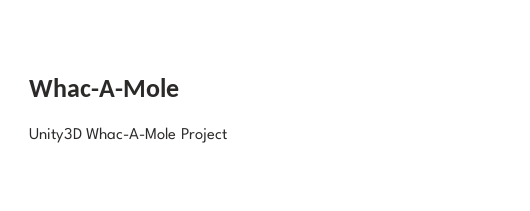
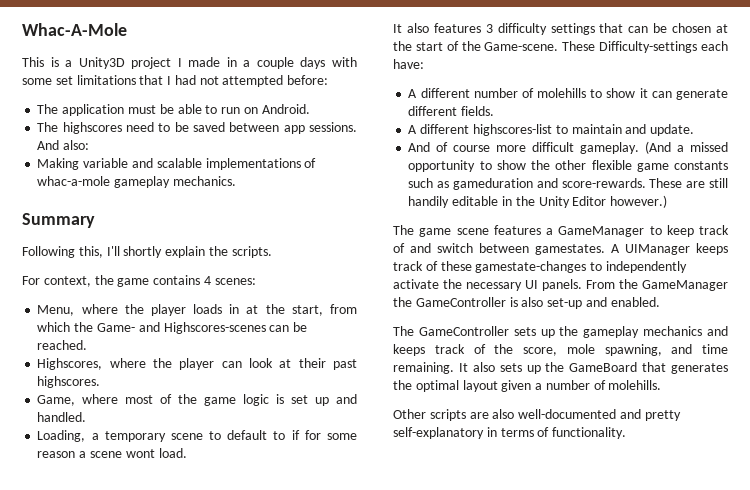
[29,127,227,143] Unity3D Whac-A-Mole Project -> [22,57,358,69] [22,75,329,87] [37,104,310,116] [37,122,357,134] [37,140,90,150] [37,158,317,170] [37,176,236,188] [22,213,95,228] [22,246,272,258] [22,275,256,287] [37,304,358,316] [37,322,308,334] [37,340,88,350] [37,358,357,370] [37,376,101,388] [37,394,357,406] [37,412,87,422] [37,430,358,442] [37,448,187,458] [393,23,728,35] [393,41,728,53] [393,59,424,69] [408,88,728,100] [408,106,495,116] [408,124,695,136] [408,141,728,154] [408,160,728,172] [408,178,728,190] [408,195,668,208] [393,225,729,237] [393,243,728,255] [393,261,687,273] [393,279,728,291] [393,297,660,309] [393,326,728,338] [393,344,728,356] [393,362,728,374] [393,380,662,392] [393,409,681,421] [393,427,627,439] This is a Unity3D project I made in a couple days with some set limitations that I had not attempted before: // The application must be able to run on Android. // The highscores need to be saved between app sessions. And also: // Making variable and scalable implementations of whac-a-mole gameplay mechanics. // Summary // Following this, I'll shortly explain the scripts. // For context, the game contains 4 scenes: // Menu, where the player loads in at the start, from which the Game- and Highscores-scenes can be reached. // Highscores, where the player can look at their past highscores. // Game, where most of the game logic is set up and handled. // Loading, a temporary scene to default to if for some reason a scene wont load. // It also features 3 difficulty settings that can be chosen at the start of the Game-scene. These Difficulty-settings each have: // A different number of molehills to show it can generate different fields. // A different highscores-list to maintain and update. // And of course more difficult gameplay. (And a missed opportunity to show the other flexible game constants such as gameduration and score-rewards. These are still handily editable in the Unity Editor however.) // The game scene features a GameManager to keep track of and switch between gamestates. A UIManager keeps track of these gamestate-changes to independently activate the necessary UI panels. From the GameManager the GameController is also set-up and enabled. // The GameController sets up the gameplay mechanics and keeps track of the score, mole spawning, and time remaining. It also sets up the GameBoard that generates the optimal layout given a number of molehills. // Other scripts are also well-documented and pretty self-explanatory in terms of functionality.

